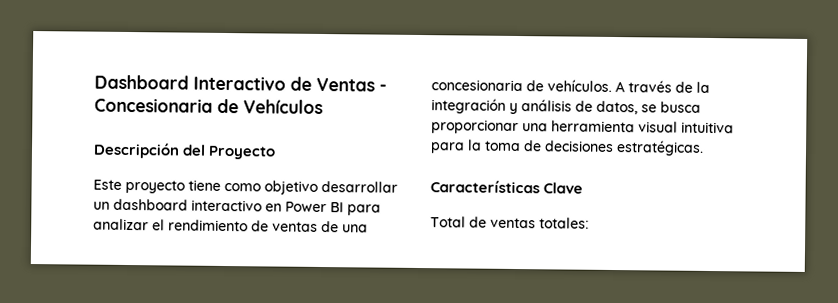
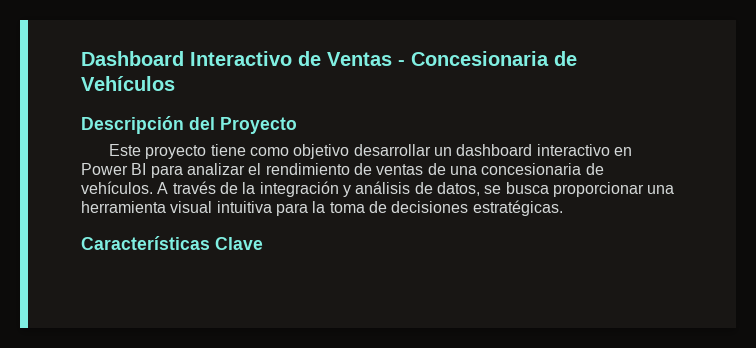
[430,216,589,229] // Total de ventas totales: -> (263, 243) none

